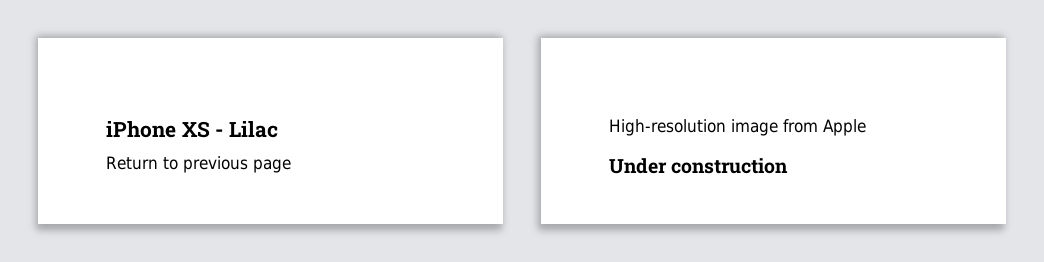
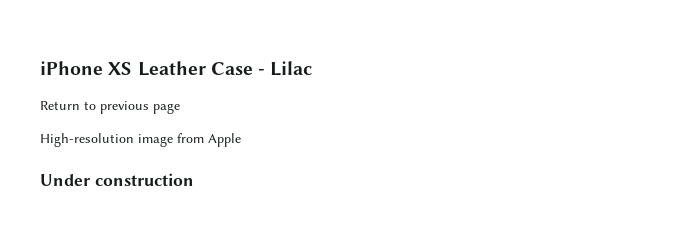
(210, 129) none -> [137,61,253,76] Leather Case

